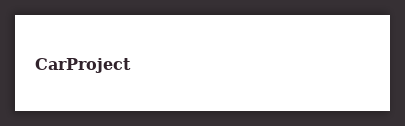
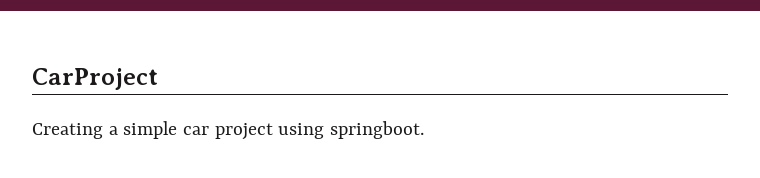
(131, 65) none -> [32,121,425,140] // Creating a simple car project using springboot.

